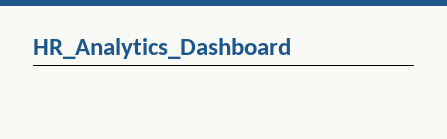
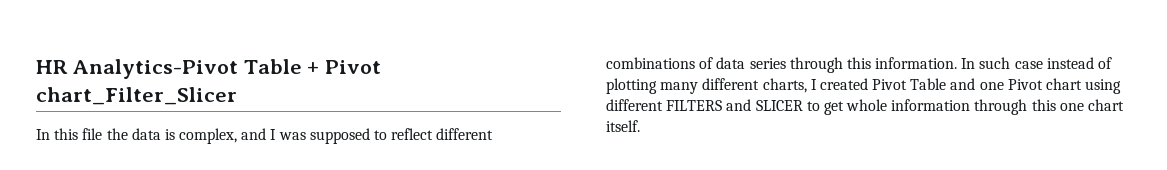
[33,38,291,59] HR_Analytics_Dashboard -> [36,59,382,79] [36,87,237,105] [36,128,494,144] [606,57,1113,73] [606,78,1122,94] [606,99,1125,115] [606,120,640,132] HR Analytics-Pivot Table + Pivot chart_Filter_Slicer // In this file the data is complex, and I was supposed to reflect different combinations of data series through this information. In such case instead of plotting many different charts, I created Pivot Table and one Pivot chart using different FILTERS and SLICER to get whole information through this one chart itself.

